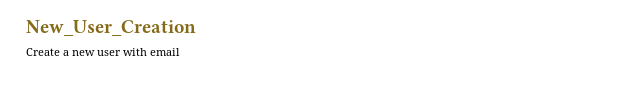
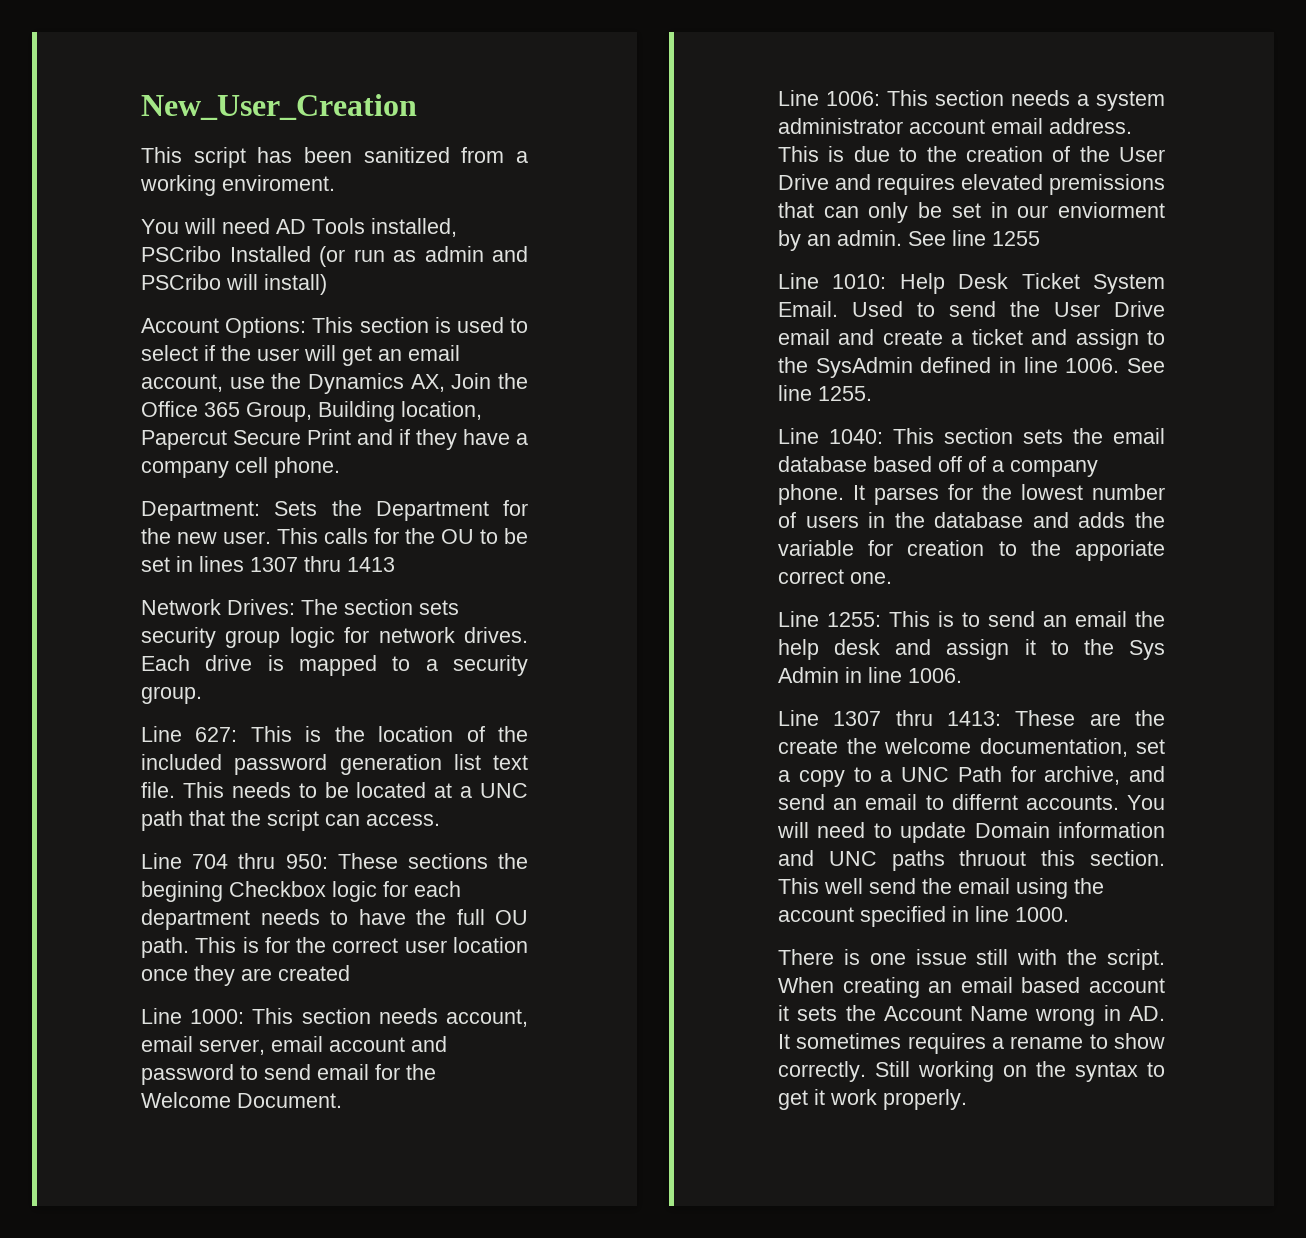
[26,48,180,56] Create a new user with email -> [141,147,528,168] [140,175,335,196] [141,218,457,237] [141,246,528,267] [141,274,327,295] [141,317,528,338] [141,345,460,366] [141,373,528,394] [141,401,482,422] [141,429,528,450] [141,457,340,478] [141,500,528,521] [141,528,528,544] [141,556,395,572] [141,599,459,615] [141,627,528,648] [141,655,528,676] [141,686,202,704] [141,726,528,742] [141,754,528,775] [141,782,528,798] [141,810,440,831] [141,853,528,869] [141,881,461,902] [141,909,528,930] [141,937,528,958] [141,965,350,986] [141,1008,528,1027] [141,1036,447,1055] [141,1064,436,1085] [141,1092,342,1108] [778,90,1165,111] [778,118,1132,134] [778,146,1165,162] [778,174,1165,195] [778,202,1165,223] [778,230,1040,251] [778,273,1165,294] [778,301,1165,317] [778,329,1165,350] [778,357,1165,378] [778,385,872,401] [778,428,1165,444] [778,456,1098,477] [778,484,1165,505] [778,512,1165,528] [778,540,1165,561] [778,569,892,584] [778,611,1165,627] [778,639,1165,660] [778,667,962,683] [778,710,1165,726] [778,738,1165,757] [778,766,1165,787] [778,794,1165,810] [777,822,1165,843] [778,850,1165,871] [778,878,1104,899] [778,906,1069,927] [778,949,1165,970] [778,977,1165,998] [778,1005,1165,1026] [778,1033,1165,1054] [778,1061,1165,1082] [778,1089,967,1110] This script has been sanitized from a working enviroment. // You will need AD Tools installed, PSCribo Installed (or run as admin and PSCribo will install) // Account Options: This section is used to select if the user will get an email account, use the Dynamics AX, Join the Office 365 Group, Building location, Papercut Secure Print and if they have a company cell phone. // Department: Sets the Department for the new user. This calls for the OU to be set in lines 1307 thru 1413 // Network Drives: The section sets security group logic for network drives. Each drive is mapped to a security group. // Line 627: This is the location of the included password generation list text file. This needs to be located at a UNC path that the script can access. // Line 704 thru 950: These sections the begining Checkbox logic for each department needs to have the full OU path. This is for the correct user location once they are created // Line 1000: This section needs account, email server, email account and password to send email for the Welcome Document. // Line 1006: This section needs a system administrator account email address. This is due to the creation of the User Drive and requires elevated premissions that can only be set in our enviorment by an admin. See line 1255 // Line 1010: Help Desk Ticket System Email. Used to send the User Drive email and create a ticket and assign to the SysAdmin defined in line 1006. See line 1255. // Line 1040: This section sets the email database based off of a company phone. It parses for the lowest number of users in the database and adds the variable for creation to the apporiate correct one. // Line 1255: This is to send an email the help desk and assign it to the Sys Admin in line 1006. // Line 1307 thru 1413: These are the create the welcome documentation, set a copy to a UNC Path for archive, and send an email to differnt accounts. You will need to update Domain information and UNC paths thruout this section. This well send the email using the account specified in line 1000. // There is one issue still with the script. When creating an email based account it sets the Account Name wrong in AD. It sometimes requires a rename to show correctly. Still working on the syntax to get it work properly.

